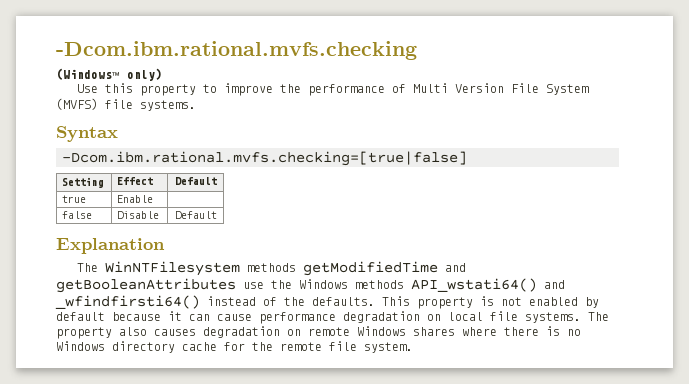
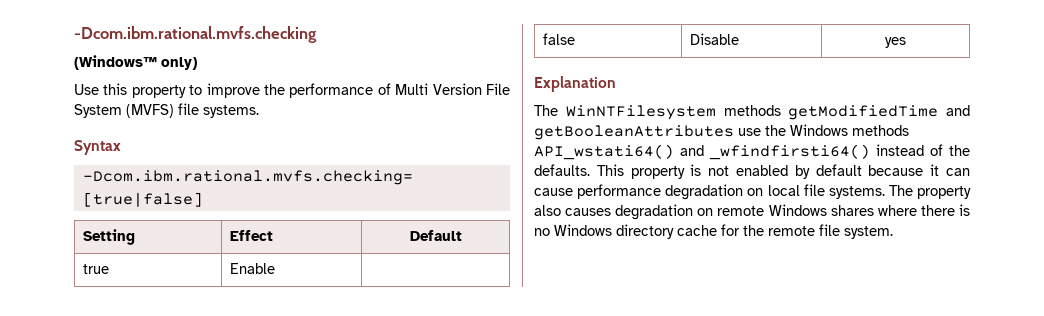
[174,211,217,219] Default -> [885,37,906,48] yes

